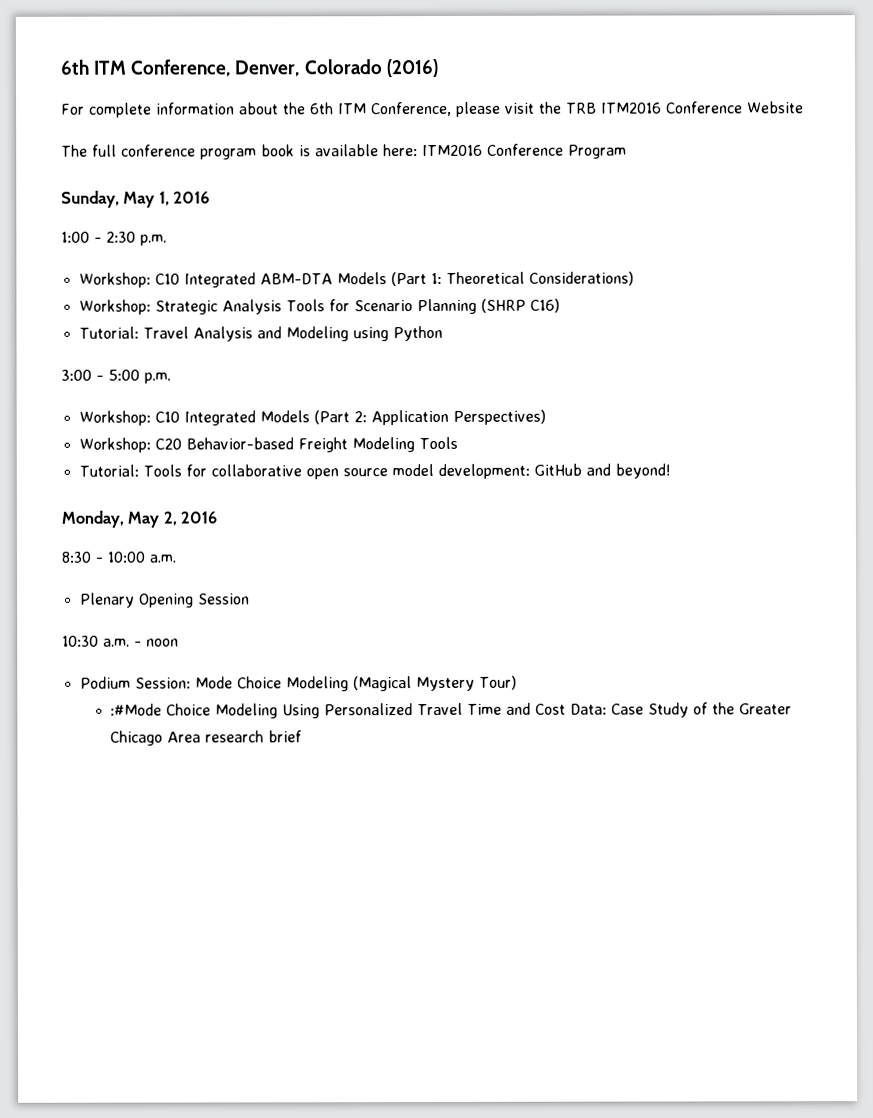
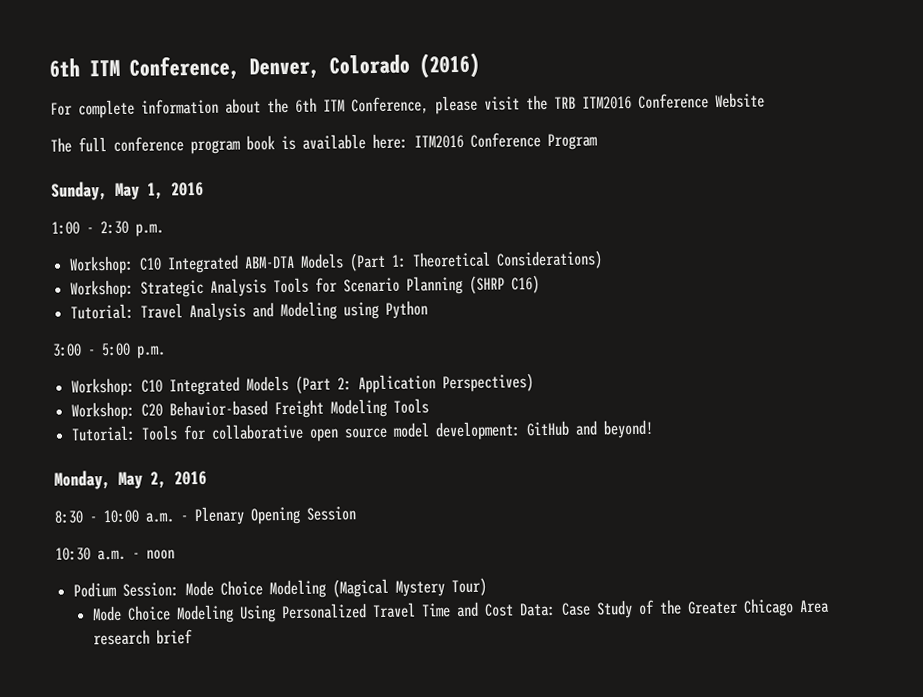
(177, 558) // -> [180,515,188,522] -
[110,703,163,716] :#Mode -> [92,605,123,622] Mode

